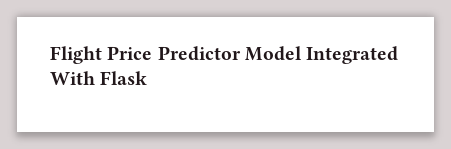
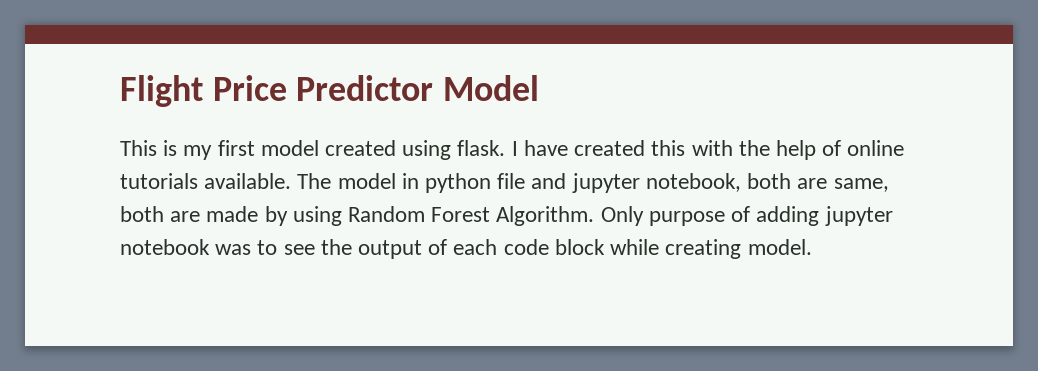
[306,46,399,64] [50,71,148,85] Integrated With Flask -> [120,140,905,160] [120,173,889,193] [120,206,893,226] [120,239,812,259] // This is my first model created using flask. I have created this with the help of online tutorials available. The model in python file and jupyter notebook, both are same, both are made by using Random Forest Algorithm. Only purpose of adding jupyter notebook was to see the output of each code block while creating model.

